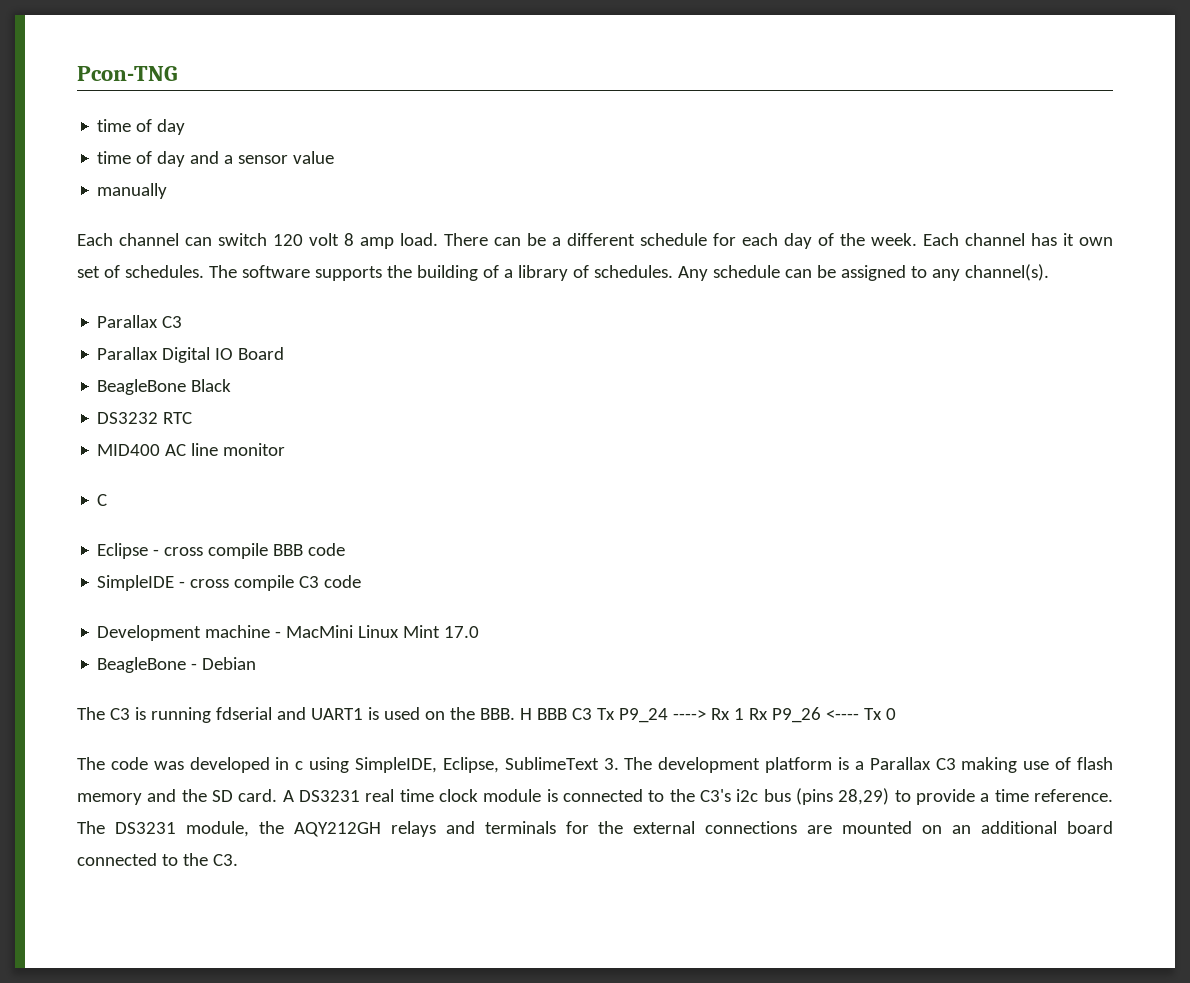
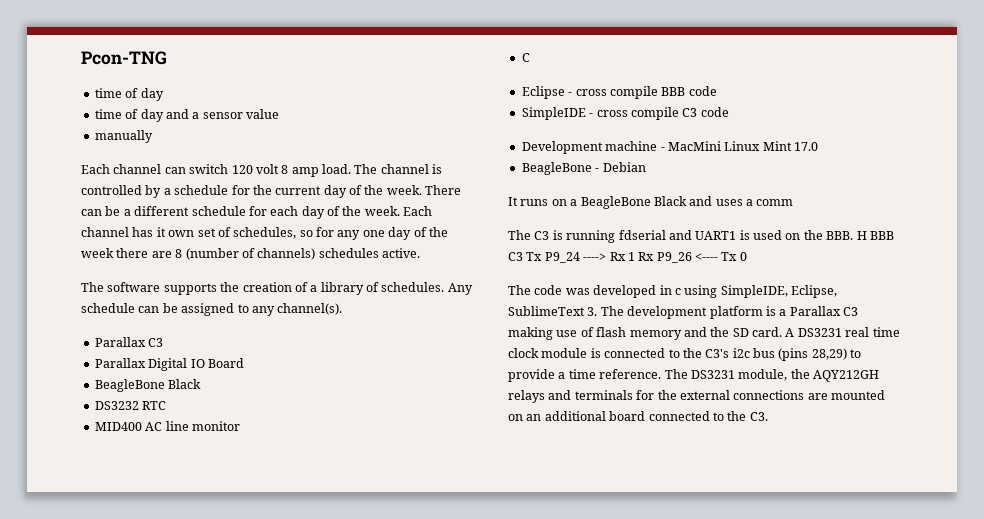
(438, 239) none -> [354,164,443,174] [81,185,422,198] The channel is controlled by a schedule for the current day of the week.
[124,265,204,278] schedules. -> [233,227,448,240] [81,248,420,260] schedules, so for any one day of the week there are 8 (number of channels) schedules active. //
[416,265,478,281] building -> [242,282,292,292] creation
(257, 663) none -> [508,196,794,209] // It runs on a BeagleBone Black and uses a comm

